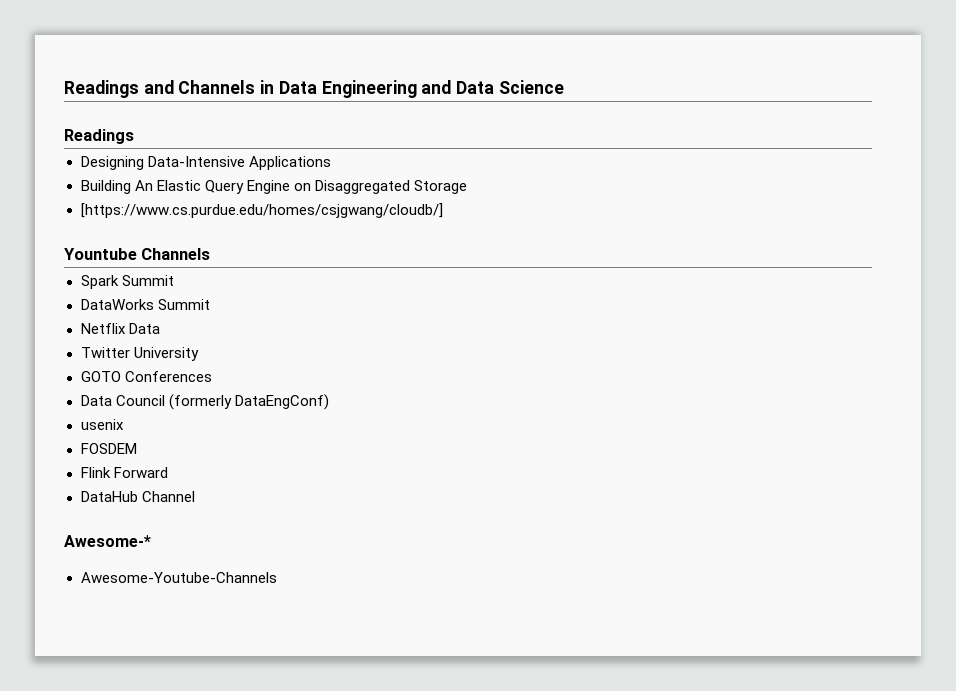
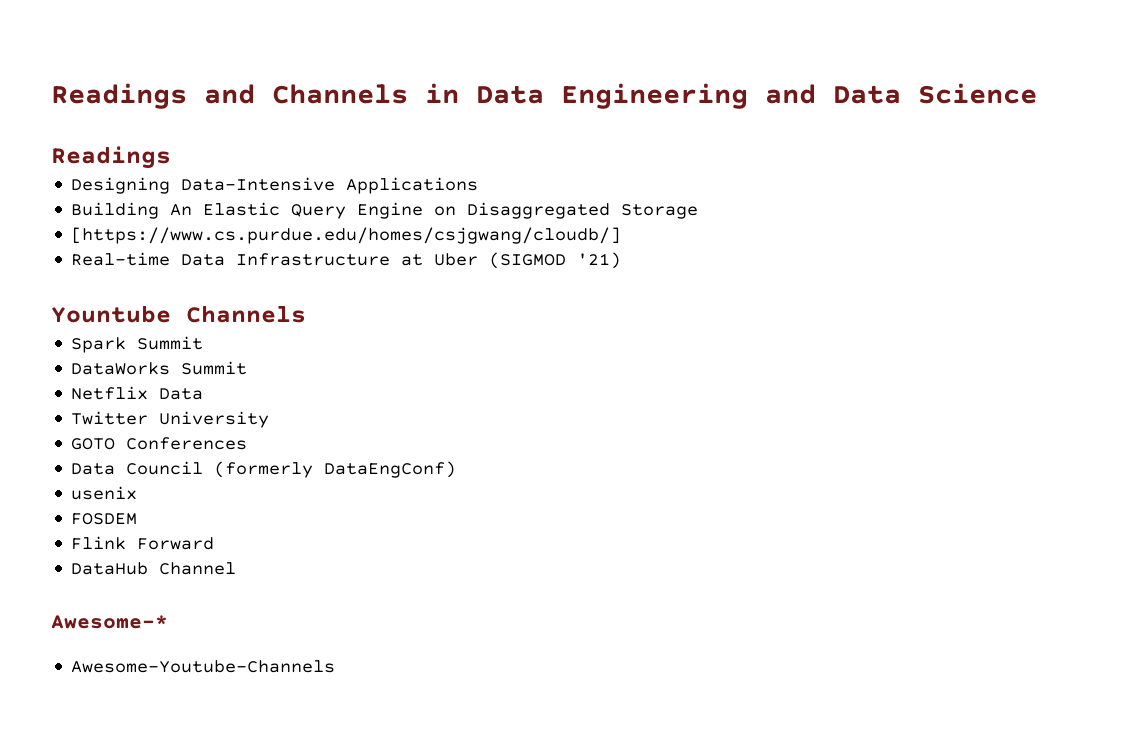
(443, 210) none -> [71,252,622,269] // Real-time Data Infrastructure at Uber (SIGMOD '21)

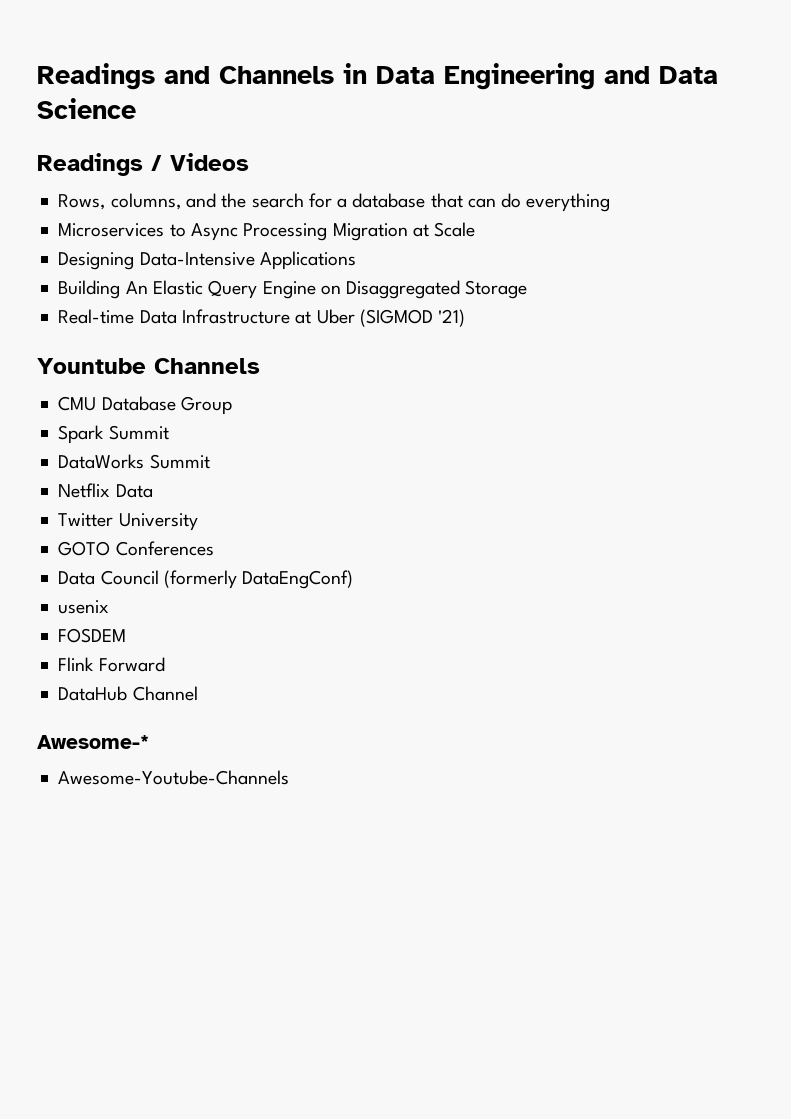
(171, 157) none -> [151,153,249,171] [58,193,611,212] [58,222,476,241] / Videos // Rows, columns, and the search for a database that can do everything // Microservices to Async Processing Migration at Scale
[71,227,622,244] // [https://www.cs.purdue.edu/homes/csjgwang/cloudb/] -> (528, 289) none
(306, 314) none -> [58,396,232,415] // CMU Database Group

